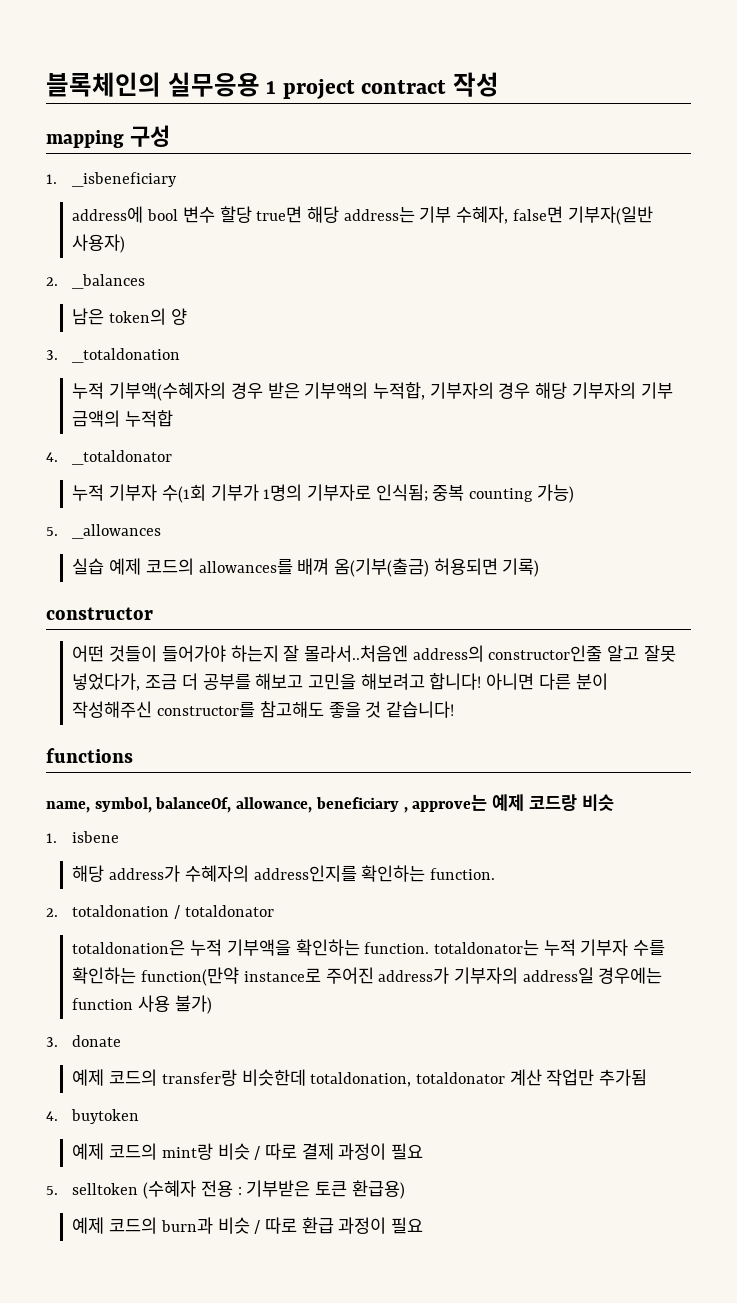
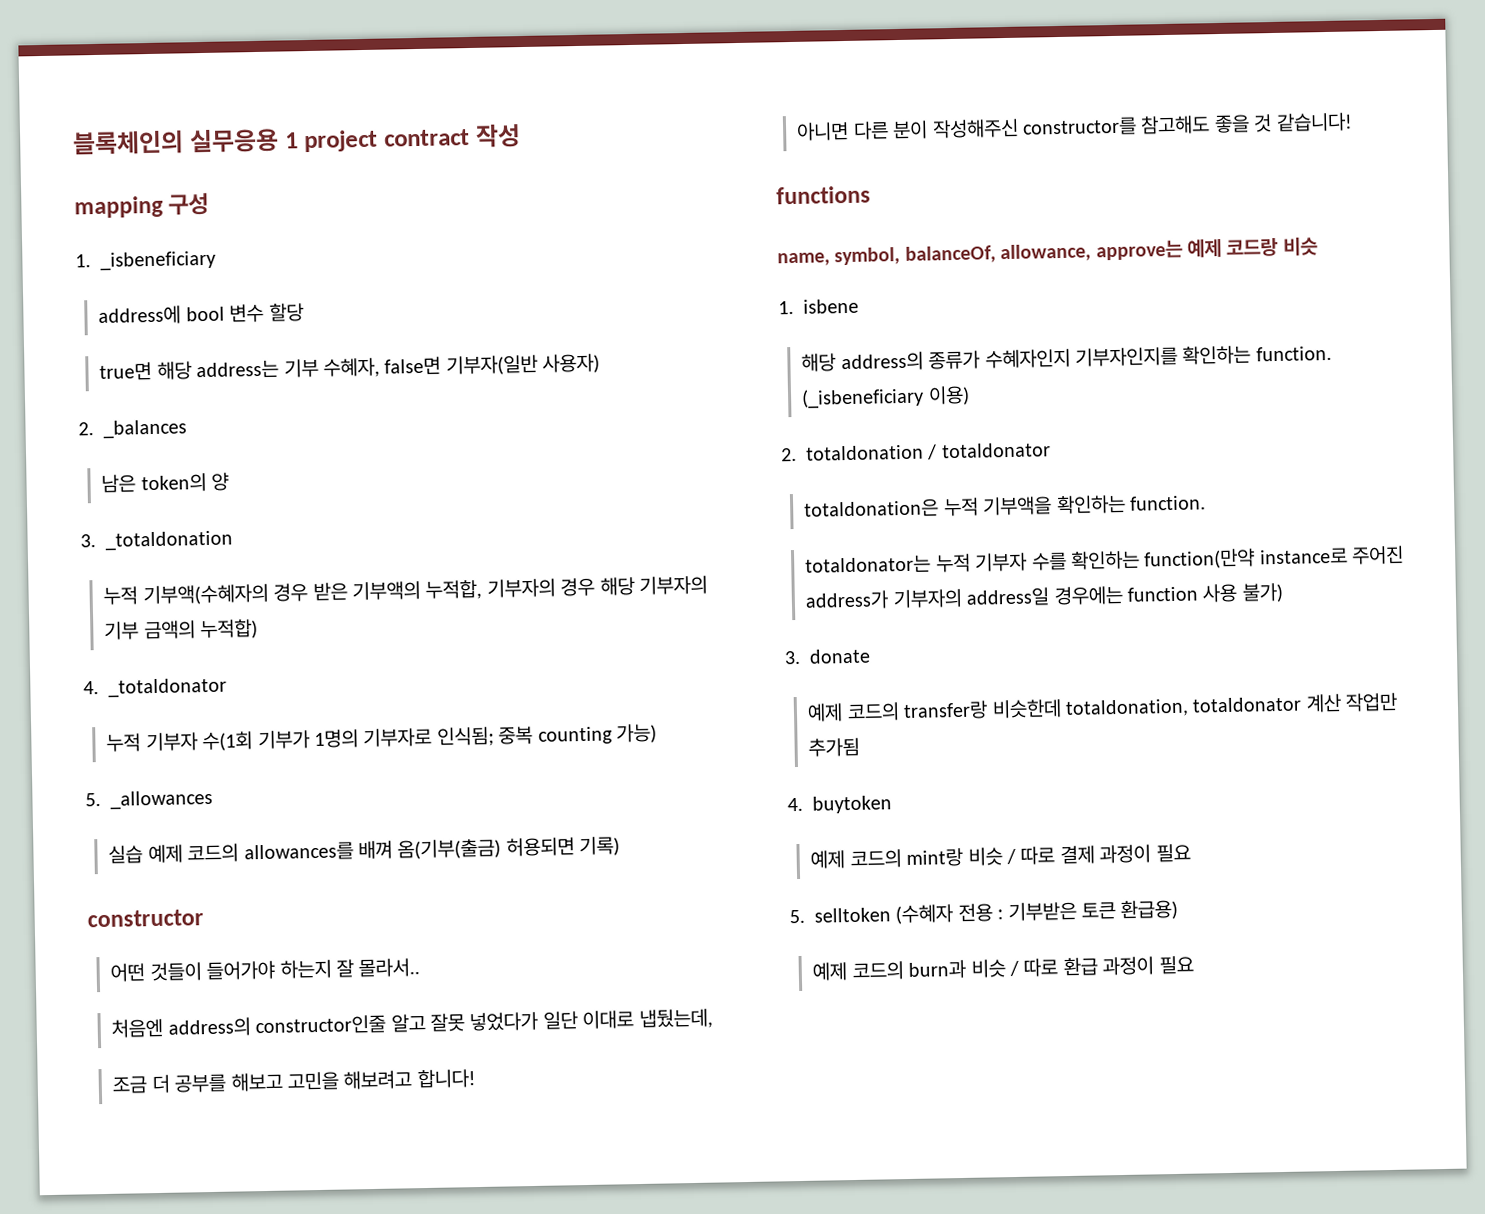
(252, 214) none -> (304, 312) //
[125,410,174,427] 누적합 -> [200,619,259,640] 누적합)
[304,645,409,662] 몰라서..처음엔 -> [358,958,421,978] [111,1018,164,1038] 몰라서.. // 처음엔
[72,673,141,691] 넣었다가, -> [469,1008,713,1032] 넣었다가 일단 이대로 냅뒀는데, //
(482, 681) none -> (476, 1079) //
[315,797,408,813] beneficiary , -> (1092, 253) none
[109,865,496,882] address가 수혜자의 address인지를 확인하는 function. -> [840,345,1332,372] [801,385,970,409] address의 종류가 수혜자인지 기부자인지를 확인하는 function. (_isbeneficiary 이용)
(430, 948) none -> (1206, 503) //

